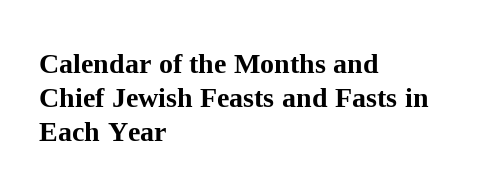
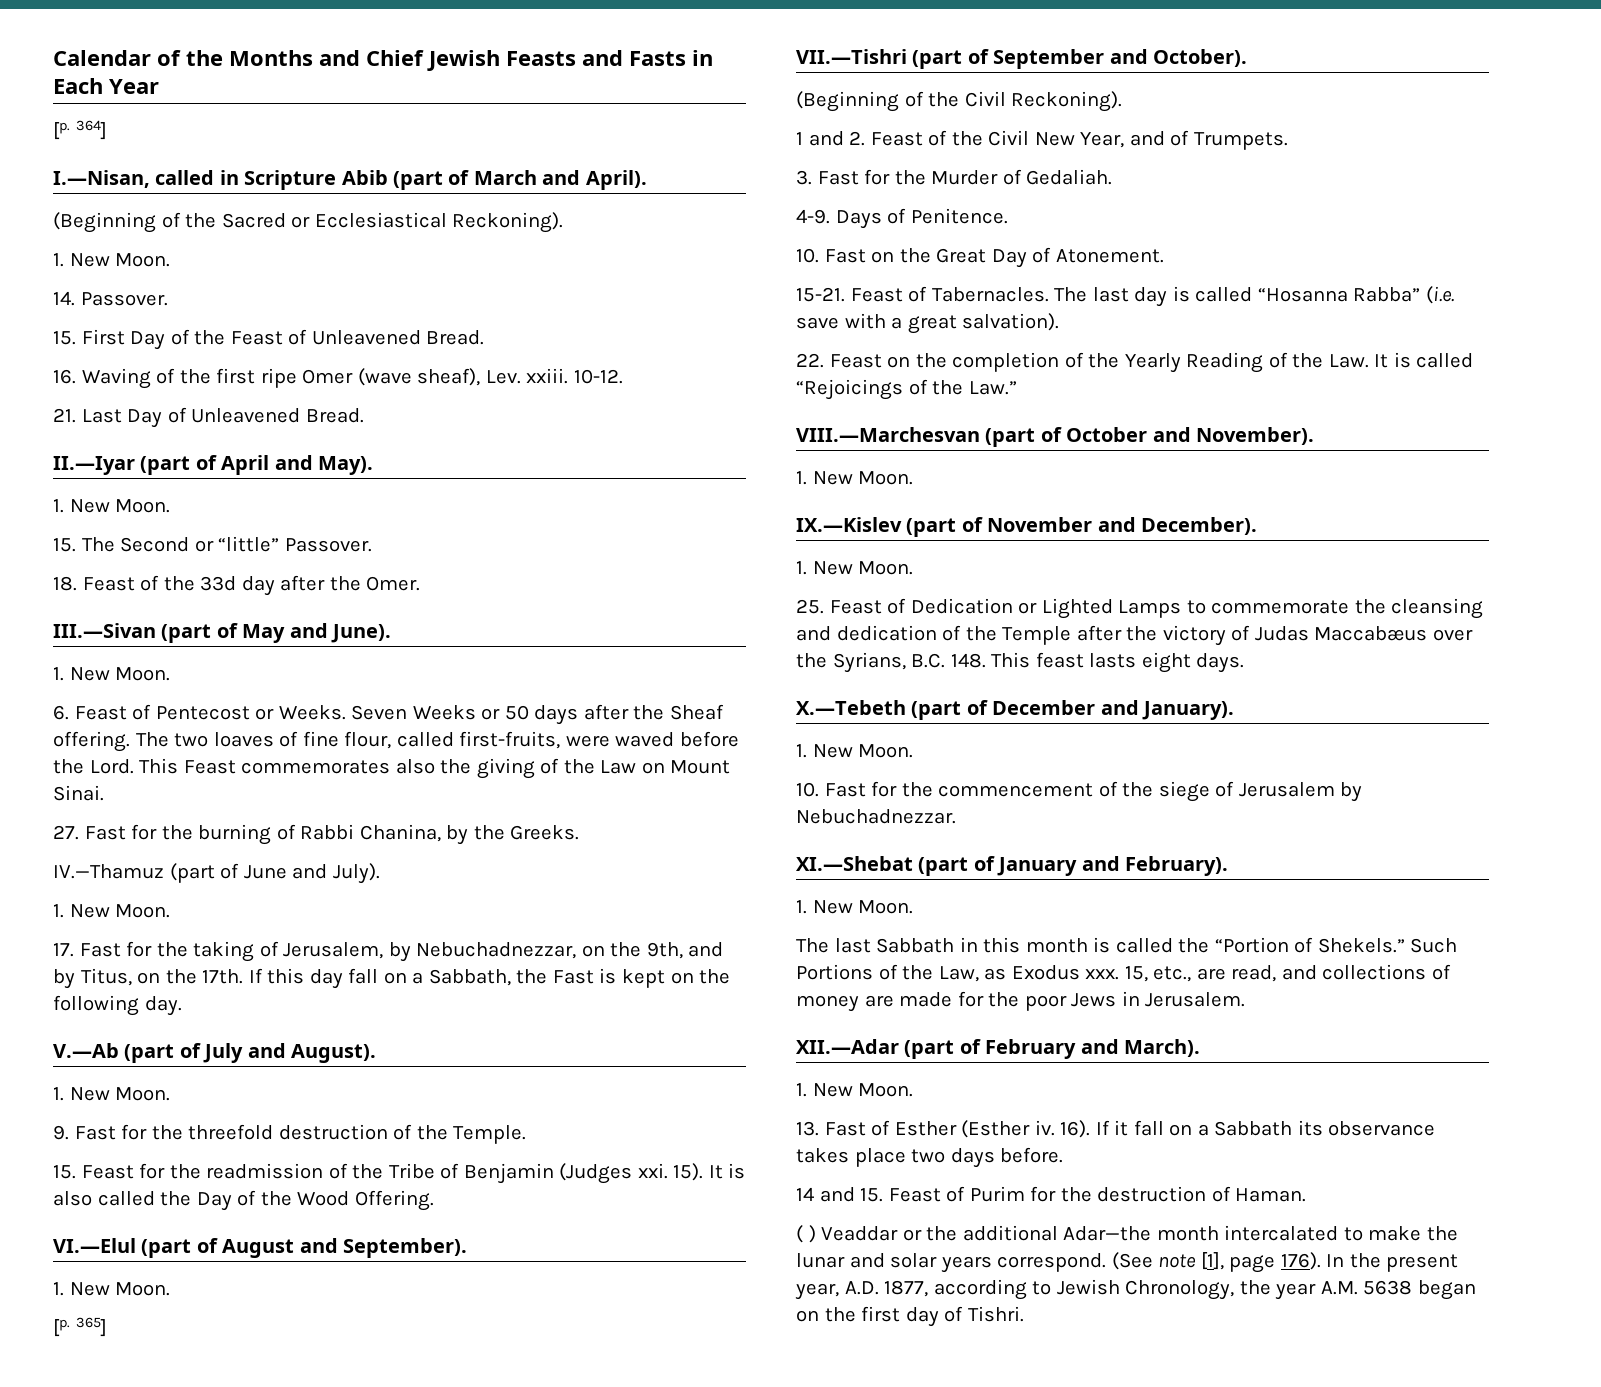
(166, 132) none -> [53,120,107,140] [53,170,647,190] [53,212,564,233] [53,253,171,267] [53,291,168,306] [53,329,485,350] [53,368,623,389] [53,407,364,428] [53,455,373,475] [53,499,171,513] [53,536,372,552] [53,575,421,596] [53,623,391,643] [53,667,171,681] [53,704,724,725] [53,731,739,752] [53,758,731,779] [53,785,104,801] [53,824,580,845] [53,863,380,884] [53,904,171,918] [53,941,724,962] [53,968,731,989] [53,995,182,1016] [53,1043,376,1063] [53,1087,171,1101] [53,1124,527,1144] [53,1163,746,1184] [53,1190,434,1211] [53,1238,467,1258] [53,1282,171,1296] [53,1317,107,1337] [796,49,1247,69] [796,91,1123,112] [796,130,1288,150] [796,169,1113,185] [796,208,1008,229] [796,247,1164,268] [796,286,1454,307] [796,313,1060,334] [796,352,1474,373] [796,379,1017,400] [796,427,1314,447] [796,471,914,485] [796,517,1257,537] [796,561,914,575] [796,598,1484,619] [796,625,1473,646] [796,652,1245,673] [796,700,1234,720] [796,744,914,758] [796,781,1363,802] [796,809,956,824] [796,856,1228,876] [796,900,914,914] [796,937,1458,953] [796,964,1451,982] [796,991,1246,1012] [796,1039,1200,1059] [796,1083,914,1097] [796,1120,1436,1138] [796,1147,1064,1168] [796,1186,1307,1202] [796,1225,1458,1243] [796,1252,1459,1273] [795,1279,1476,1300] [796,1306,1024,1327] // [p. 364] // I.—Nisan, called in Scripture Abib (part of March and April). // (Beginning of the Sacred or Ecclesiastical Reckoning). // 1. New Moon. // 14. Passover. // 15. First Day of the Feast of Unleavened Bread. // 16. Waving of the first ripe Omer (wave sheaf), Lev. xxiii. 10-12. // 21. Last Day of Unleavened Bread. // II.—Iyar (part of April and May). // 1. New Moon. // 15. The Second or “little” Passover. // 18. Feast of the 33d day after the Omer. // III.—Sivan (part of May and June). // 1. New Moon. // 6. Feast of Pentecost or Weeks. Seven Weeks or 50 days after the Sheaf offering. The two loaves of fine flour, called first-fruits, were waved before the Lord. This Feast commemorates also the giving of the Law on Mount Sinai. // 27. Fast for the burning of Rabbi Chanina, by the Greeks. // IV.—Thamuz (part of June and July). // 1. New Moon. // 17. Fast for the taking of Jerusalem, by Nebuchadnezzar, on the 9th, and by Titus, on the 17th. If this day fall on a Sabbath, the Fast is kept on the following day. // V.—Ab (part of July and August). // 1. New Moon. // 9. Fast for the threefold destruction of the Temple. // 15. Feast for the readmission of the Tribe of Benjamin (Judges xxi. 15). It is also called the Day of the Wood Offering. // VI.—Elul (part of August and September). // 1. New Moon. // [p. 365] // VII.—Tishri (part of September and October). // (Beginning of the Civil Reckoning). // 1 and 2. Feast of the Civil New Year, and of Trumpets. // 3. Fast for the Murder of Gedaliah. // 4-9. Days of Penitence. // 10. Fast on the Great Day of Atonement. // 15-21. Feast of Tabernacles. The last day is called “Hosanna Rabba” (i.e. save with a great salvation). // 22. Feast on the completion of the Yearly Reading of the Law. It is called “Rejoicings of the Law.” // VIII.—Marchesvan (part of October and November). // 1. New Moon. // IX.—Kislev (part of November and December). // 1. New Moon. // 25. Feast of Dedication or Lighted Lamps to commemorate the cleansing and dedication of the Temple after the victory of Judas Maccabæus over the Syrians, B.C. 148. This feast lasts eight days. // X.—Tebeth (part of December and January). // 1. New Moon. // 10. Fast for the commencement of the siege of Jerusalem by Nebuchadnezzar. // XI.—Shebat (part of January and February). // 1. New Moon. // The last Sabbath in this month is called the “Portion of Shekels.” Such Portions of the Law, as Exodus xxx. 15, etc., are read, and collections of money are made for the poor Jews in Jerusalem. // XII.—Adar (part of February and March). // 1. New Moon. // 13. Fast of Esther (Esther iv. 16). If it fall on a Sabbath its observance takes place two days before. // 14 and 15. Feast of Purim for the destruction of Haman. // ( ) Veaddar or the additional Adar—the month intercalated to make the lunar and solar years correspond. (See note [1], page 176). In the present year, A.D. 1877, according to Jewish Chronology, the year A.M. 5638 began on the first day of Tishri.

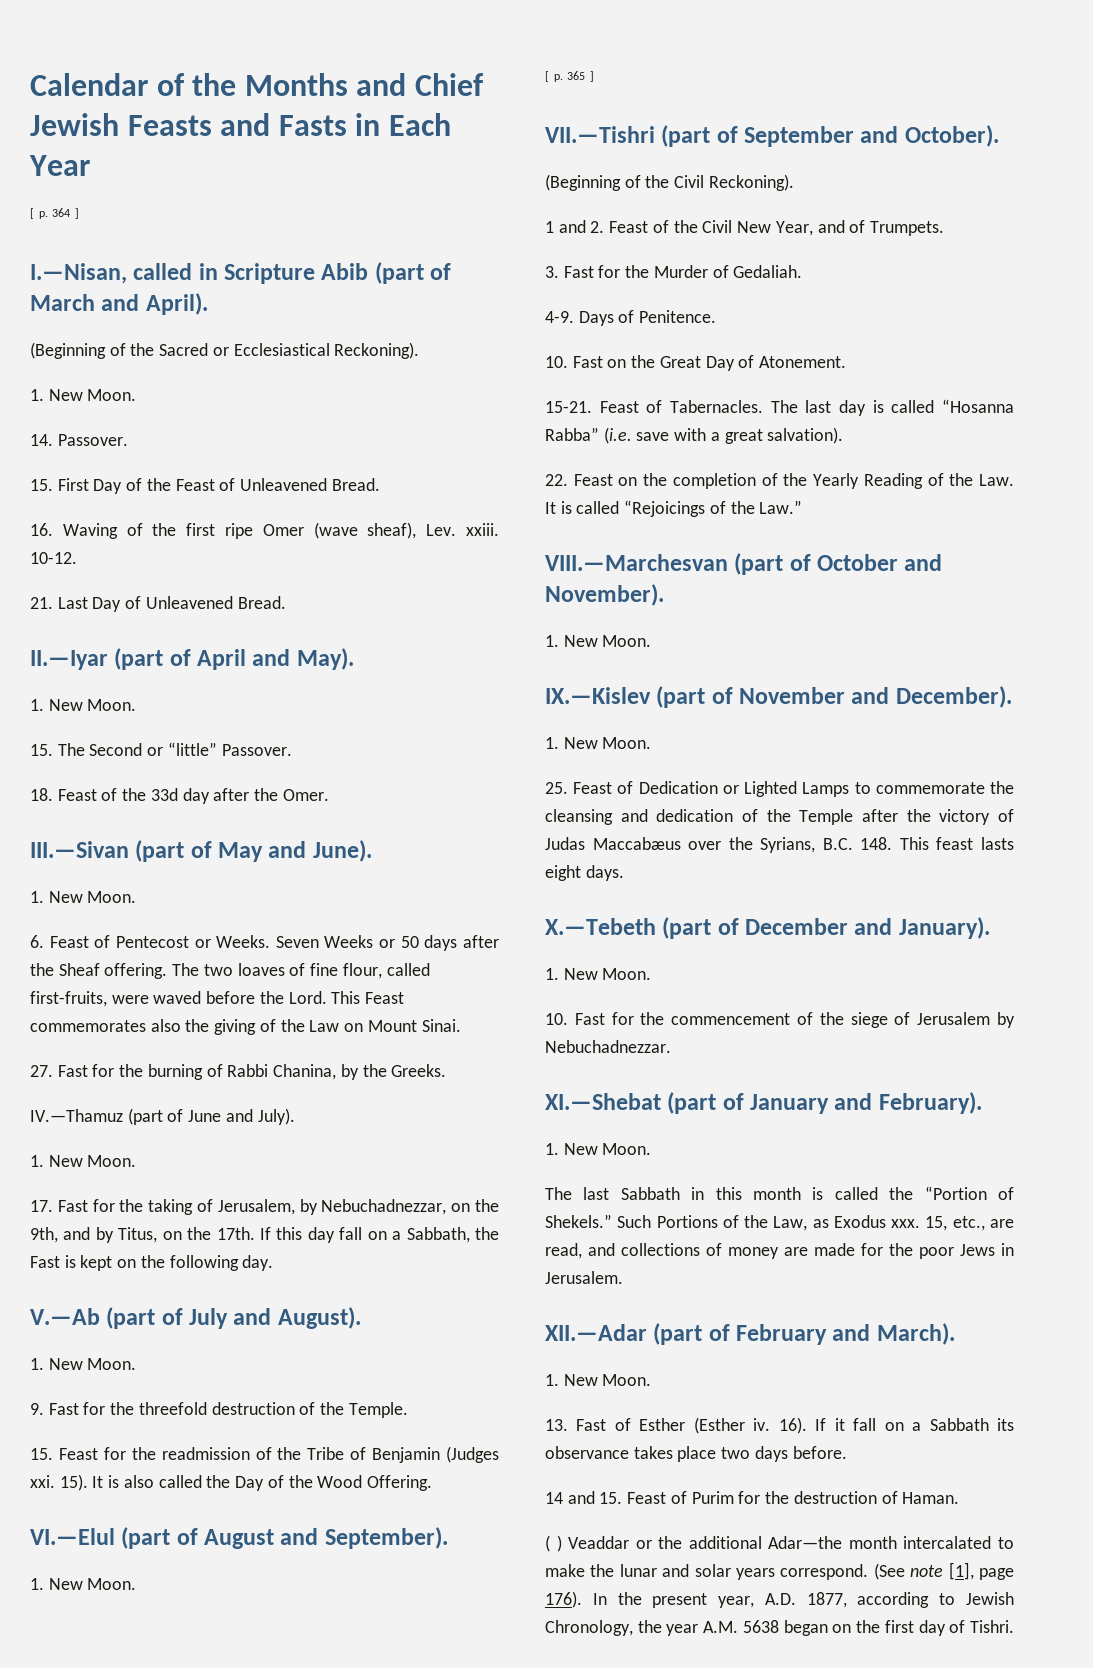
[53,120,107,140] [p. 364] -> [30,208,80,219] [ p. 364 ]
[53,1317,107,1337] [p. 365] -> [545,71,595,82] [ p. 365 ]

